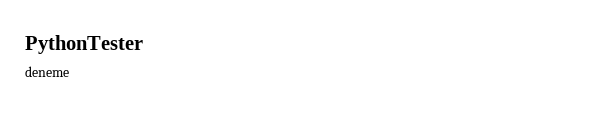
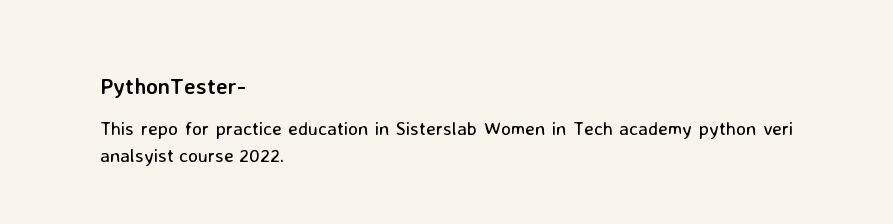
[25,35,143,54] [25,66,69,77] PythonTester // deneme -> [100,78,246,98] [100,122,793,139] [100,149,285,166] PythonTester- // This repo for practice education in Sisterslab Women in Tech academy python veri analsyist course 2022.

